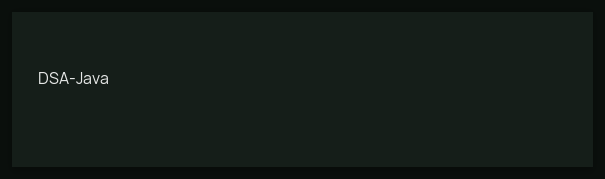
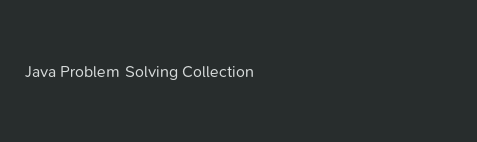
[38,72,109,84] DSA-Java -> [25,66,254,80] Java Problem Solving Collection

